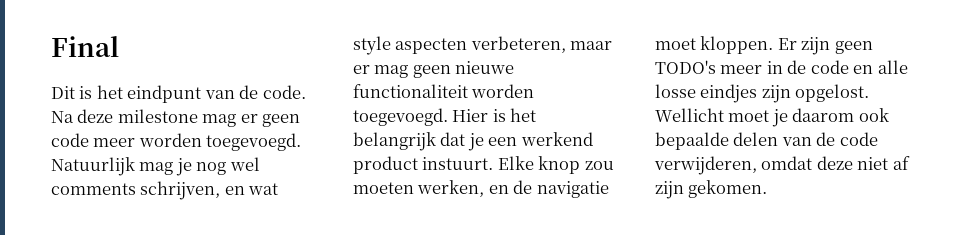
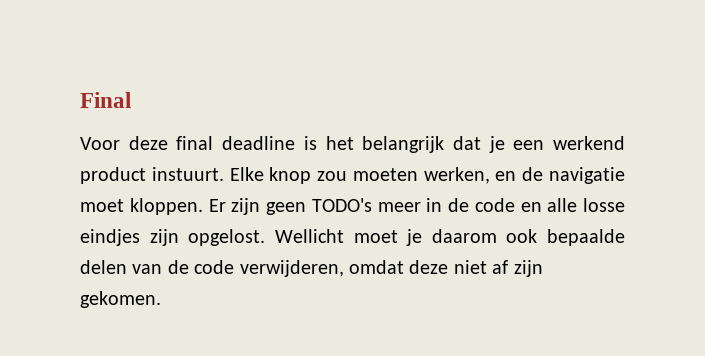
[51,85,306,103] [51,109,301,127] [51,133,302,151] [51,157,260,176] [51,181,279,200] [353,36,613,55] [353,61,515,78] [353,84,535,98] [353,108,489,126] Dit is het eindpunt van de code. Na deze milestone mag er geen code meer worden toegevoegd. Natuurlijk mag je nog wel comments schrijven, en wat style aspecten verbeteren, maar er mag geen nieuwe functionaliteit worden toegevoegd. Hier -> [80,136,296,150] Voor deze final deadline

